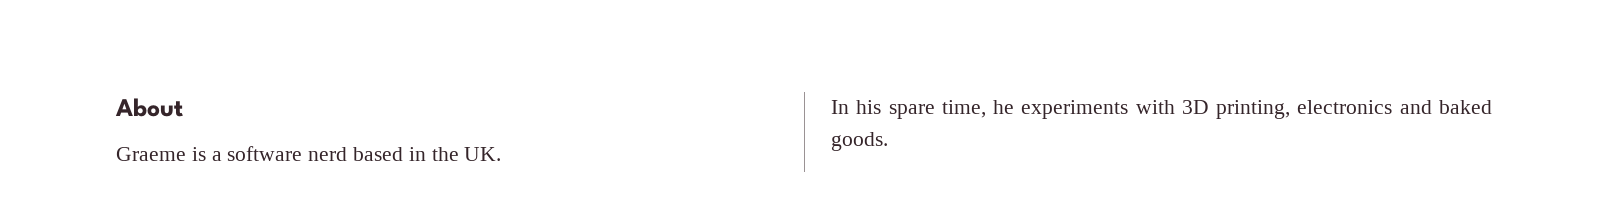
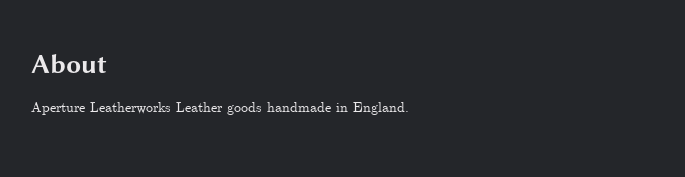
[116,146,502,161] [831,100,1492,119] [831,132,888,151] Graeme is a software nerd based in the UK. // In his spare time, he experiments with 3D printing, electronics and baked goods. -> [31,102,409,115] Aperture Leatherworks Leather goods handmade in England.

